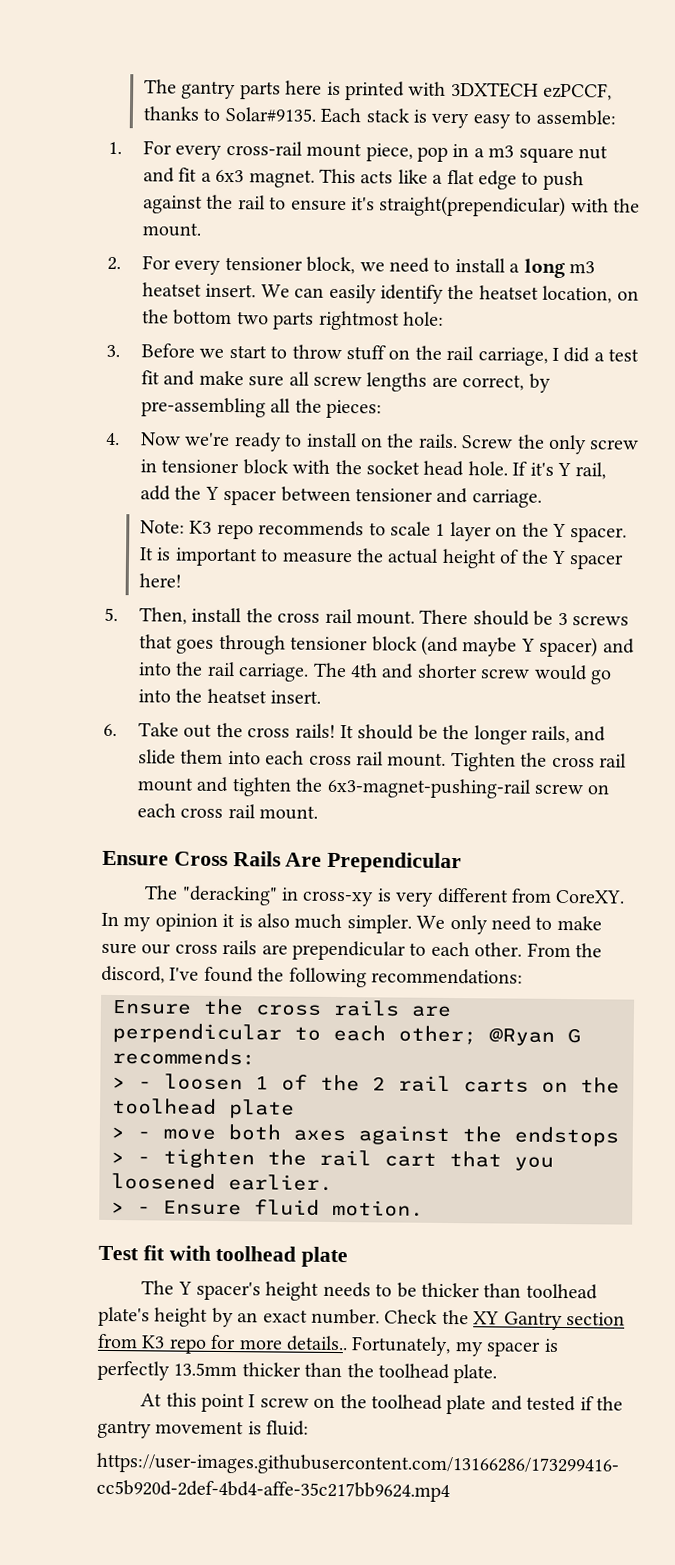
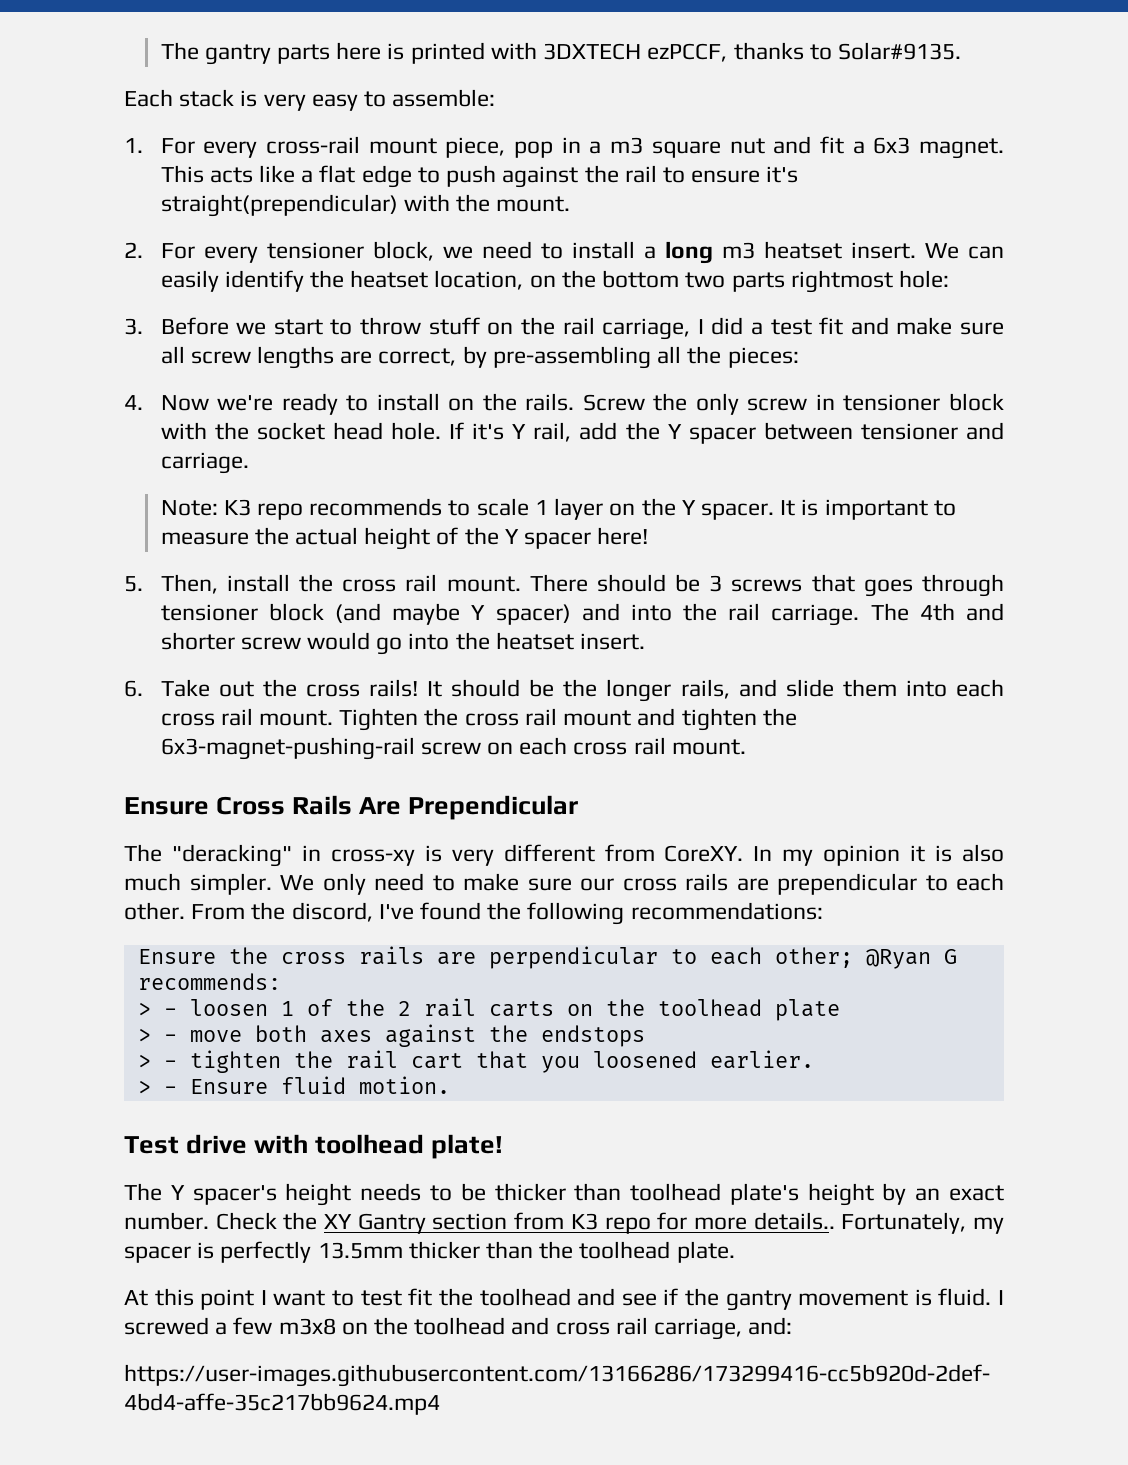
(317, 114) none -> (961, 51) //
[142,1245,165,1261] fit -> [186,1134,248,1154] drive
[301,1246,349,1268] plate -> [431,1134,504,1159] plate!
[259,1394,577,1415] screw on the toolhead plate and tested -> [273,1288,657,1306] want to test fit the toolhead and see
[266,1420,310,1436] fluid: -> [938,1288,1004,1306] [124,1317,793,1340] fluid. I screwed a few m3x8 on the toolhead and cross rail carriage, and:

